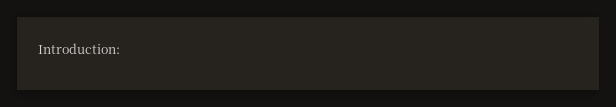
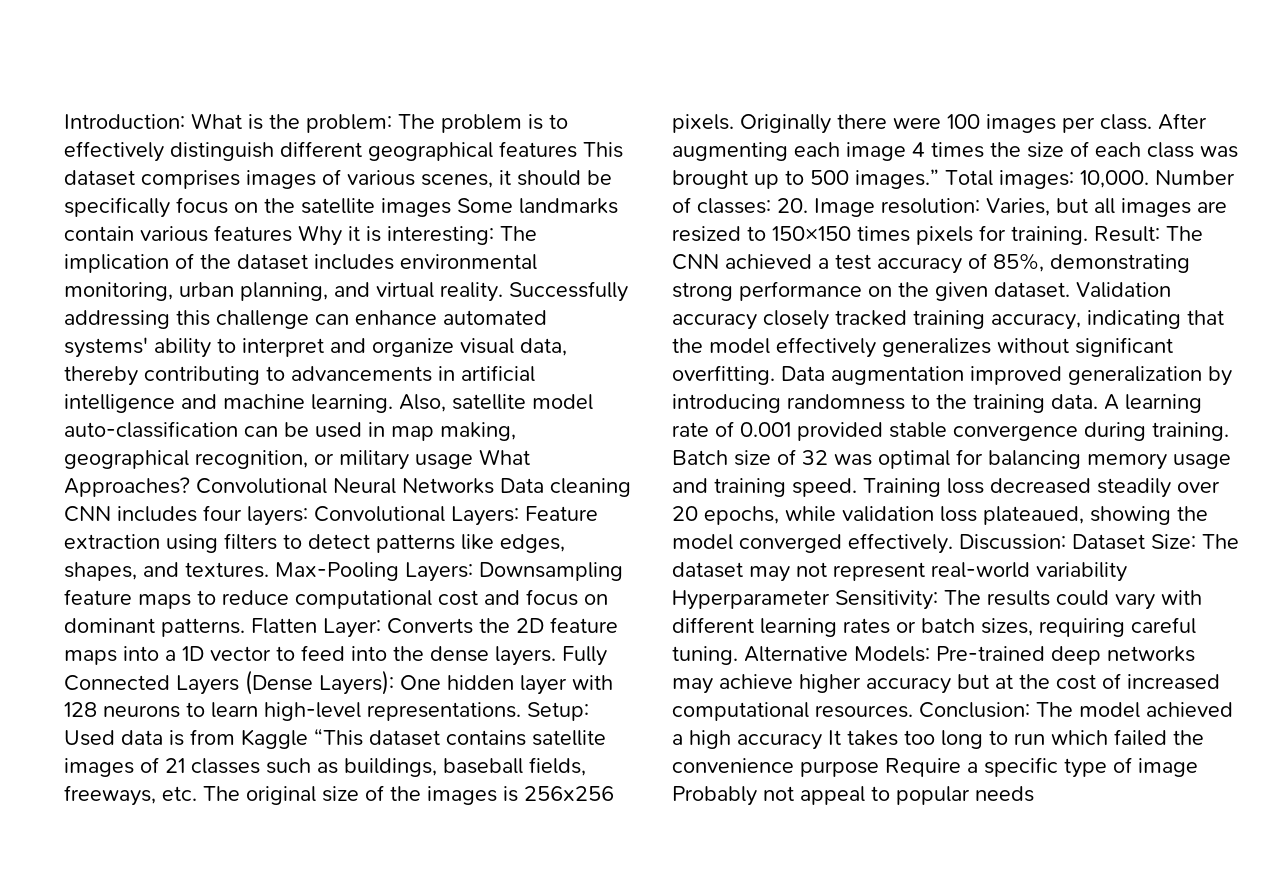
(120, 48) none -> [191,113,568,133] [64,141,623,162] [64,169,612,189] [64,197,618,218] [64,225,537,246] [64,253,537,273] [64,281,628,302] [64,310,547,329] [64,337,567,358] [64,365,535,386] [64,394,593,413] [64,421,516,441] [64,449,530,470] [64,477,631,497] [64,505,598,526] [64,533,565,553] [64,562,623,582] [64,589,608,609] [64,617,618,638] [64,645,607,666] [64,670,613,695] [64,702,589,721] [64,728,606,749] [64,757,586,777] [64,785,614,806] [672,113,1207,134] [672,141,1238,161] [672,169,1235,189] [672,197,1227,217] [672,225,1203,245] [672,253,1190,274] [672,281,1171,301] [672,310,1224,330] [672,337,1173,358] [672,365,1232,386] [672,394,1202,413] [672,421,1229,441] [672,449,1231,470] [672,478,1220,498] [672,506,1208,525] [672,533,1239,554] [672,562,1127,582] [672,590,1202,610] [672,617,1196,637] [672,646,1195,665] [672,673,1220,694] [672,702,1233,721] [672,729,1204,750] [672,757,1198,778] [672,786,1034,806] What is the problem: The problem is to effectively distinguish different geographical features This dataset comprises images of various scenes, it should be specifically focus on the satellite images Some landmarks contain various features Why it is interesting: The implication of the dataset includes environmental monitoring, urban planning, and virtual reality. Successfully addressing this challenge can enhance automated systems' ability to interpret and organize visual data, thereby contributing to advancements in artificial intelligence and machine learning. Also, satellite model auto-classification can be used in map making, geographical recognition, or military usage What Approaches? Convolutional Neural Networks Data cleaning CNN includes four layers: Convolutional Layers: Feature extraction using filters to detect patterns like edges, shapes, and textures. Max-Pooling Layers: Downsampling feature maps to reduce computational cost and focus on dominant patterns. Flatten Layer: Converts the 2D feature maps into a 1D vector to feed into the dense layers. Fully Connected Layers (Dense Layers): One hidden layer with 128 neurons to learn high-level representations. Setup: Used data is from Kaggle “This dataset contains satellite images of 21 classes such as buildings, baseball fields, freeways, etc. The original size of the images is 256x256 pixels. Originally there were 100 images per class. After augmenting each image 4 times the size of each class was brought up to 500 images.” Total images: 10,000. Number of classes: 20. Image resolution: Varies, but all images are resized to 150×150 times pixels for training. Result: The CNN achieved a test accuracy of 85%, demonstrating strong performance on the given dataset. Validation accuracy closely tracked training accuracy, indicating that the model effectively generalizes without significant overfitting. Data augmentation improved generalization by introducing randomness to the training data. A learning rate of 0.001 provided stable convergence during training. Batch size of 32 was optimal for balancing memory usage and training speed. Training loss decreased steadily over 20 epochs, while validation loss plateaued, showing the model converged effectively. Discussion: Dataset Size: The dataset may not represent real-world variability Hyperparameter Sensitivity: The results could vary with different learning rates or batch sizes, requiring careful tuning. Alternative Models: Pre-trained deep networks may achieve higher accuracy but at the cost of increased computational resources. Conclusion: The model achieved a high accuracy It takes too long to run which failed the convenience purpose Require a specific type of image Probably not appeal to popular needs

